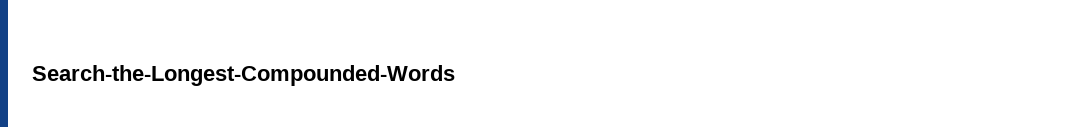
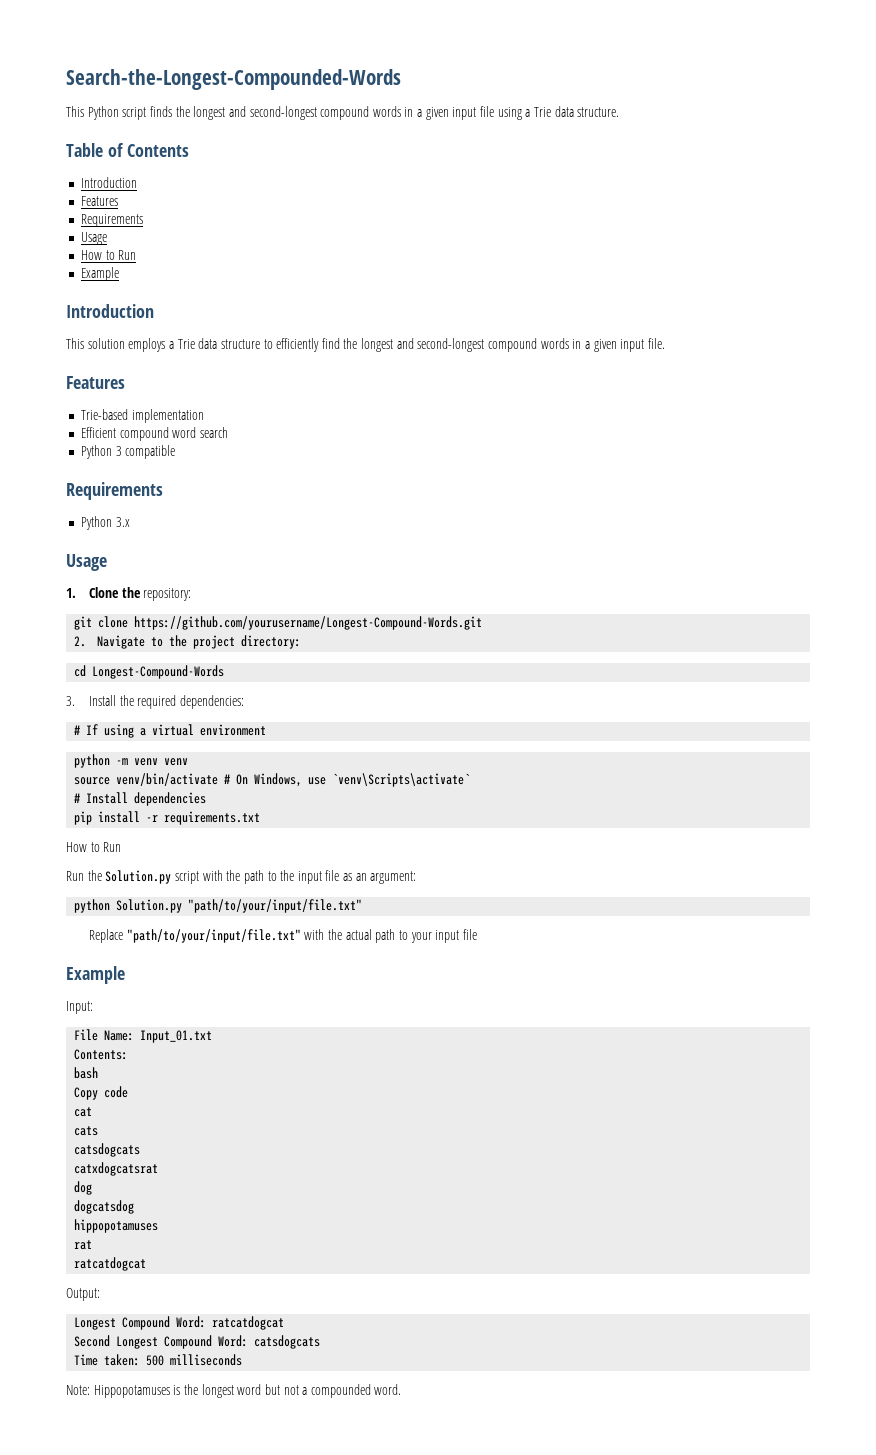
(455, 75) none -> [66,106,620,120] [66,143,189,157] [80,177,137,188] [80,196,118,206] [80,214,143,227] [80,232,107,245] [80,250,137,260] [80,267,119,281] [66,304,154,318] [66,338,665,352] [66,376,125,389] [80,409,204,423] [80,427,228,441] [80,445,176,459] [66,482,163,500] [80,516,130,530] [66,554,107,571] [66,587,192,601] [74,616,483,630] [74,635,302,649] [74,665,225,679] [66,695,245,709] [74,724,267,738] [74,754,189,768] [74,773,471,787] [74,792,207,806] [74,811,261,825] [66,842,122,852] [66,870,417,884] [74,899,363,913] [89,929,477,943] [66,966,125,984] [66,1001,93,1014] [74,1029,213,1043] [74,1049,129,1060] [74,1067,99,1079] [74,1086,129,1100] [74,1107,93,1117] [74,1126,99,1136] [74,1143,141,1157] [74,1162,159,1176] [74,1181,93,1195] [74,1200,135,1214] [74,1219,159,1233] [74,1240,93,1250] [74,1257,147,1271] [66,1288,100,1301] [74,1316,285,1330] [74,1335,321,1349] [74,1354,243,1366] [66,1384,402,1398] // This Python script finds the longest and second-longest compound words in a given input file using a Trie data structure. // Table of Contents // Introduction // Features // Requirements // Usage // How to Run // Example // Introduction // This solution employs a Trie data structure to efficiently find the longest and second-longest compound words in a given input file. // Features // Trie-based implementation // Efficient compound word search // Python 3 compatible // Requirements // Python 3.x // Usage // 1. Clone the repository: // git clone https://github.com/yourusername/Longest-Compound-Words.git // 2. Navigate to the project directory: // cd Longest-Compound-Words // 3. Install the required dependencies: // # If using a virtual environment // python -m venv venv // source venv/bin/activate # On Windows, use `venv\Scripts\activate` // # Install dependencies // pip install -r requirements.txt // How to Run // Run the Solution.py script with the path to the input file as an argument: // python Solution.py "path/to/your/input/file.txt" // Replace "path/to/your/input/file.txt" with the actual path to your input file // Example // Input: // File Name: Input_01.txt // Contents: // bash // Copy code // cat // cats // catsdogcats // catxdogcatsrat // dog // dogcatsdog // hippopotamuses // rat // ratcatdogcat // Output: // Longest Compound Word: ratcatdogcat // Second Longest Compound Word: catsdogcats // Time taken: 500 milliseconds // Note: Hippopotamuses is the longest word but not a compounded word.

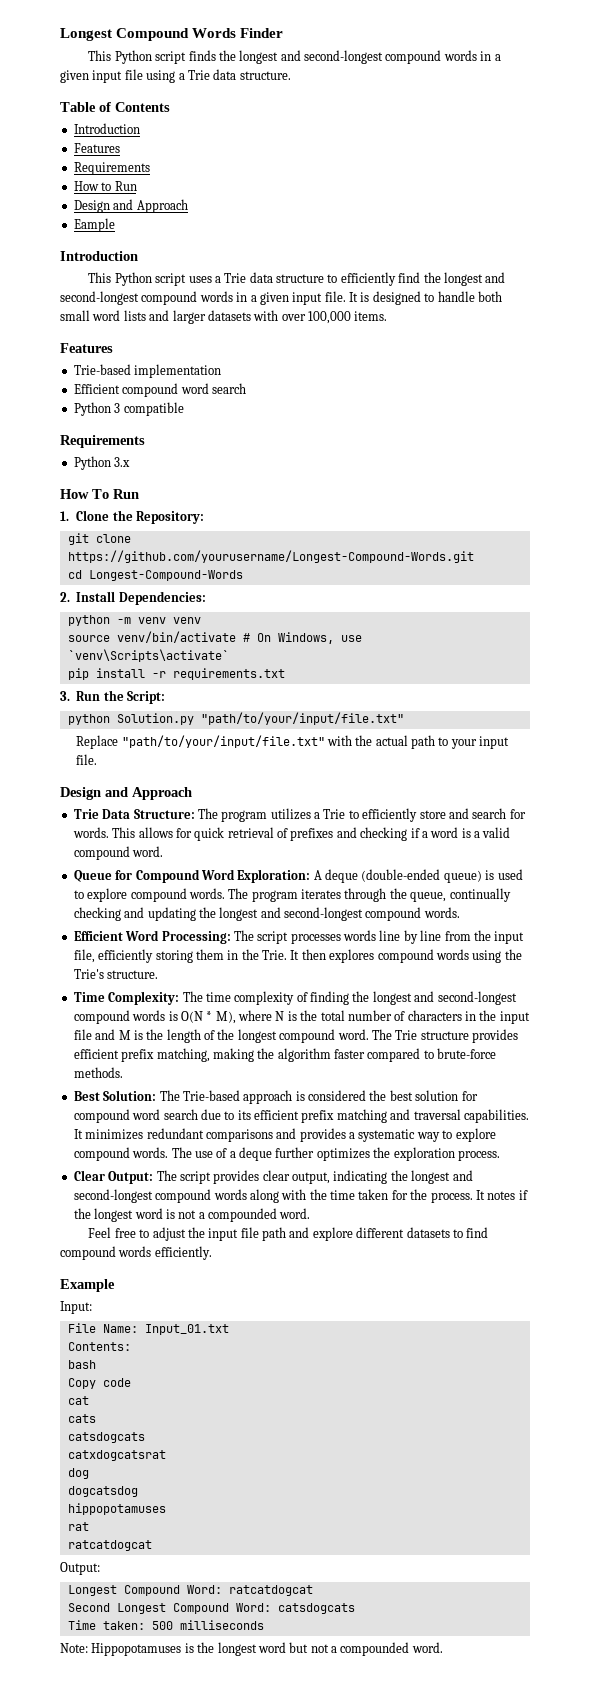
[66,69,401,90] Search-the-Longest-Compounded-Words -> [60,28,284,41] Longest Compound Words Finder
[80,232,107,245] [80,250,137,260] [80,267,119,281] // Usage // How to Run // Example -> [73,181,137,191] [73,199,188,213] [73,218,115,232] // How to Run // Design and Approach // Eample
[87,338,166,352] solution employs -> [114,272,212,286] Python script uses
(665, 343) none -> [349,291,502,305] [60,310,388,324] It is designed to handle both small word lists and larger datasets with over 100,000 items.
[66,554,107,571] Usage -> [60,489,139,499] How To Run
[143,588,192,601] repository: -> [135,511,204,524] Repository:
[74,635,302,649] [74,665,225,679] [66,695,245,709] [74,724,267,738] 2. Navigate to the project directory: // cd Longest-Compound-Words // 3. Install the required dependencies: // # If using a virtual environment -> [67,570,243,581] [60,591,206,605] cd Longest-Compound-Words // 2. Install Dependencies:
[74,792,207,806] // # Install dependencies -> (229, 655) none
[66,842,122,852] [66,870,417,884] How to Run // Run the Solution.py script with the path to the input file as an argument: -> [60,690,165,704] 3. Run the Script:
[462,929,477,940] file -> [76,754,98,765] [60,787,192,800] [73,808,526,822] [72,827,511,841] [73,846,164,860] [73,869,523,883] [73,888,511,902] [73,907,460,921] [73,930,525,944] [73,949,522,963] [73,969,159,979] [73,991,517,1005] [73,1010,530,1024] [73,1029,518,1043] [73,1048,497,1062] [73,1067,123,1078] [73,1090,478,1104] [73,1109,529,1123] [73,1128,496,1142] [73,1147,500,1161] [73,1170,473,1184] [73,1189,528,1203] [73,1208,311,1222] [88,1227,489,1241] [60,1246,212,1260] file. // Design and Approach // Trie Data Structure: The program utilizes a Trie to efficiently store and search for words. This allows for quick retrieval of prefixes and checking if a word is a valid compound word. // Queue for Compound Word Exploration: A deque (double-ended queue) is used to explore compound words. The program iterates through the queue, continually checking and updating the longest and second-longest compound words. // Efficient Word Processing: The script processes words line by line from the input file, efficiently storing them in the Trie. It then explores compound words using the Trie's structure. // Time Complexity: The time complexity of finding the longest and second-longest compound words is O(N * M), where N is the total number of characters in the input file and M is the length of the longest compound word. The Trie structure provides efficient prefix matching, making the algorithm faster compared to brute-force methods. // Best Solution: The Trie-based approach is considered the best solution for compound word search due to its efficient prefix matching and traversal capabilities. It minimizes redundant comparisons and provides a systematic way to explore compound words. The use of a deque further optimizes the exploration process. // Clear Output: The script provides clear output, indicating the longest and second-longest compound words along with the time taken for the process. It notes if the longest word is not a compounded word. // Feel free to adjust the input file path and explore different datasets to find compound words efficiently.

